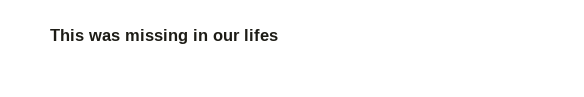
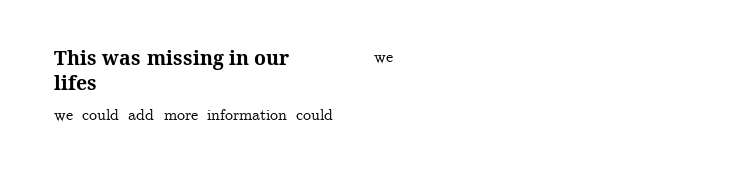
(278, 35) none -> [54,109,333,122] [374,55,393,64] // we could add more information could we

